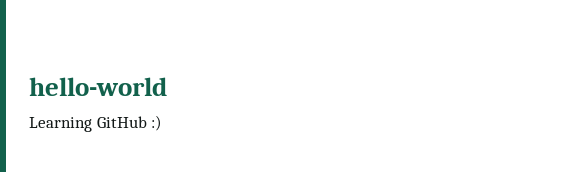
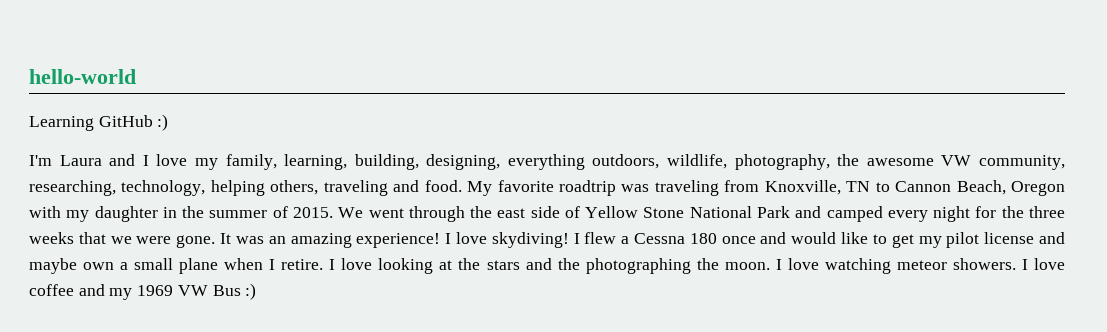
(163, 123) none -> [29,154,1066,170] [29,180,1066,196] [29,206,1065,222] [29,232,1065,248] [29,258,1065,274] [29,283,257,300] // I'm Laura and I love my family, learning, building, designing, everything outdoors, wildlife, photography, the awesome VW community, researching, technology, helping others, traveling and food. My favorite roadtrip was traveling from Knoxville, TN to Cannon Beach, Oregon with my daughter in the summer of 2015. We went through the east side of Yellow Stone National Park and camped every night for the three weeks that we were gone. It was an amazing experience! I love skydiving! I flew a Cessna 180 once and would like to get my pilot license and maybe own a small plane when I retire. I love looking at the stars and the photographing the moon. I love watching meteor showers. I love coffee and my 1969 VW Bus :)

